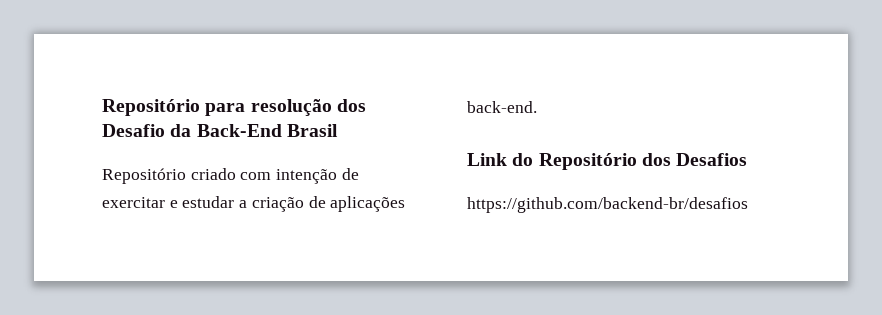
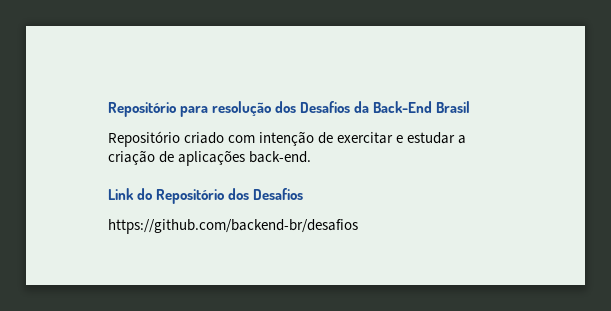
[102,124,165,137] Desafio -> [300,101,351,113] Desafios

